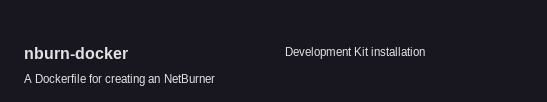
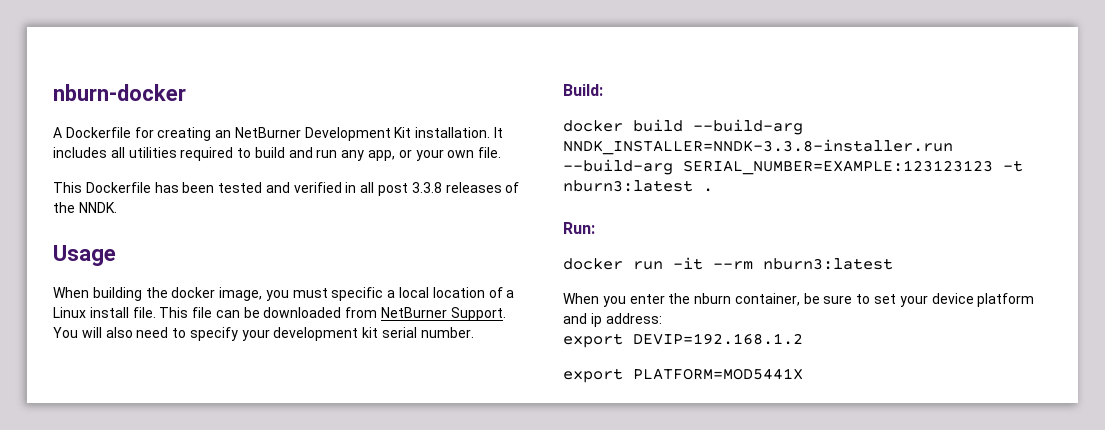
[371,47,426,56] installation -> [415,127,504,138] [53,147,502,161] [53,182,520,196] [53,202,117,213] [53,245,116,266] [53,287,515,301] [53,307,506,321] [53,327,474,341] [563,84,603,96] [563,119,803,135] [563,139,953,155] [563,159,1023,175] [563,180,713,192] [563,222,595,234] [563,257,893,270] [563,293,1035,307] [563,313,662,327] [563,333,803,348] [563,368,803,383] installation. It includes all utilities required to build and run any app, or your own file. // This Dockerfile has been tested and verified in all post 3.3.8 releases of the NNDK. // Usage // When building the docker image, you must specific a local location of a Linux install file. This file can be downloaded from NetBurner Support. You will also need to specify your development kit serial number. // Build: // docker build --build-arg NNDK_INSTALLER=NNDK-3.3.8-installer.run --build-arg SERIAL_NUMBER=EXAMPLE:123123123 -t nburn3:latest . // Run: // docker run -it --rm nburn3:latest // When you enter the nburn container, be sure to set your device platform and ip address: // export DEVIP=192.168.1.2 // export PLATFORM=MOD5441X

